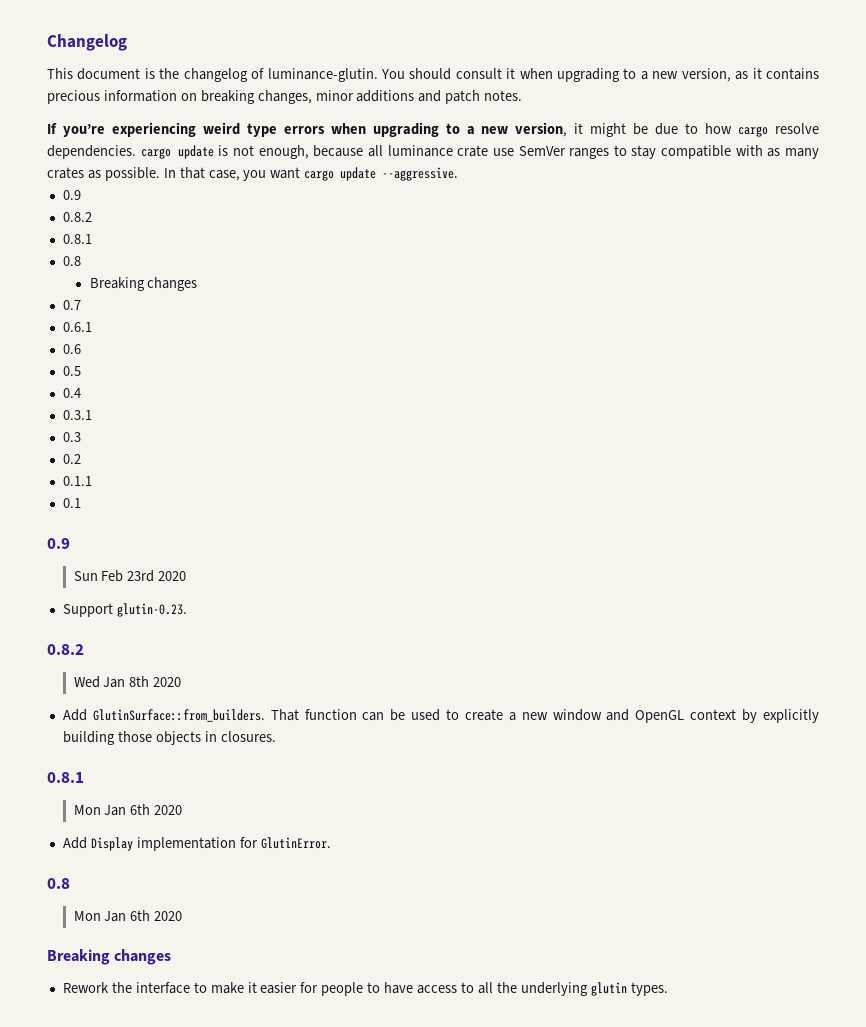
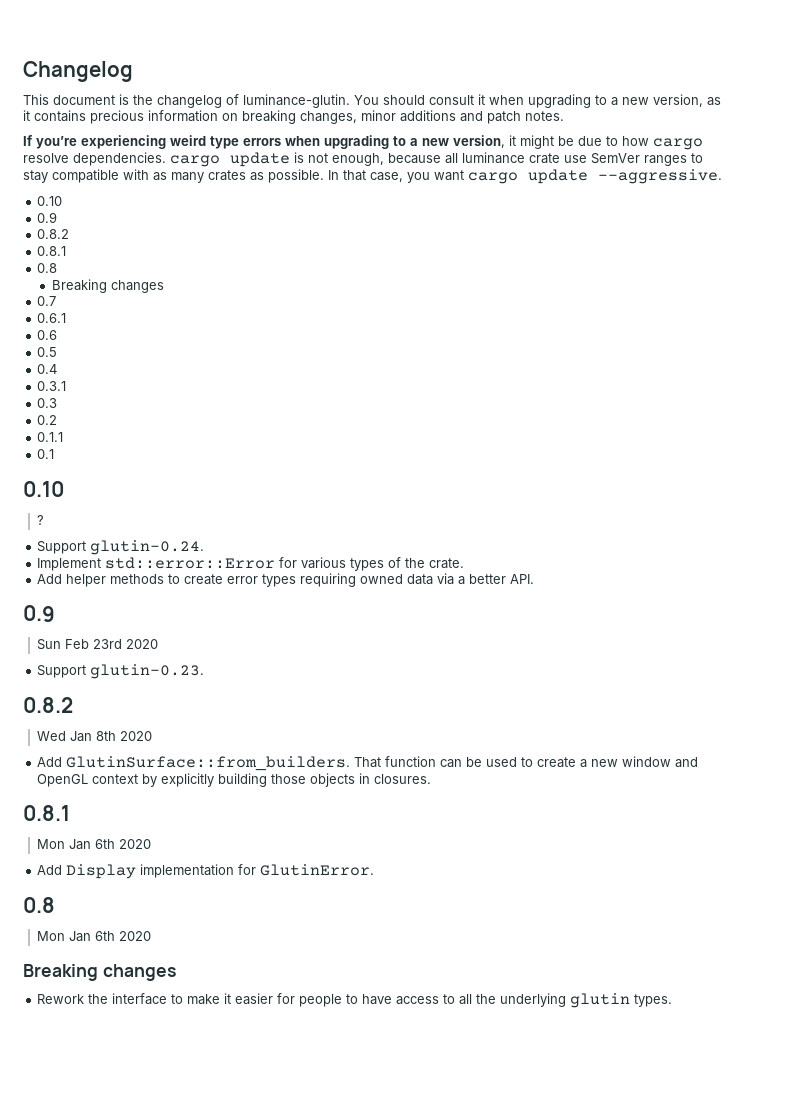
(459, 174) none -> [37,196,63,206] // 0.10
(81, 503) none -> [23,481,64,497] [37,515,45,525] [37,540,205,555] [37,557,465,571] [37,573,535,587] // 0.10 // ? // Support glutin-0.24. // Implement std::error::Error for various types of the crate. // Add helper methods to create error types requiring owned data via a better API.

